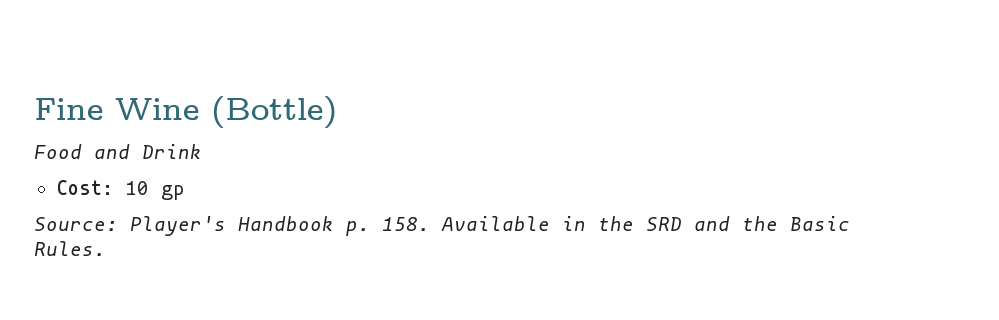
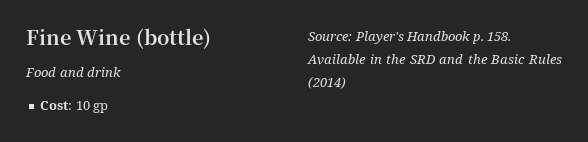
[211,96,337,129] (Bottle) -> [135,28,211,49] (bottle)
[142,144,202,159] Drink -> [87,67,122,77] drink
[34,241,106,256] Rules. -> [528,54,562,64] [308,77,346,89] Rules (2014)

